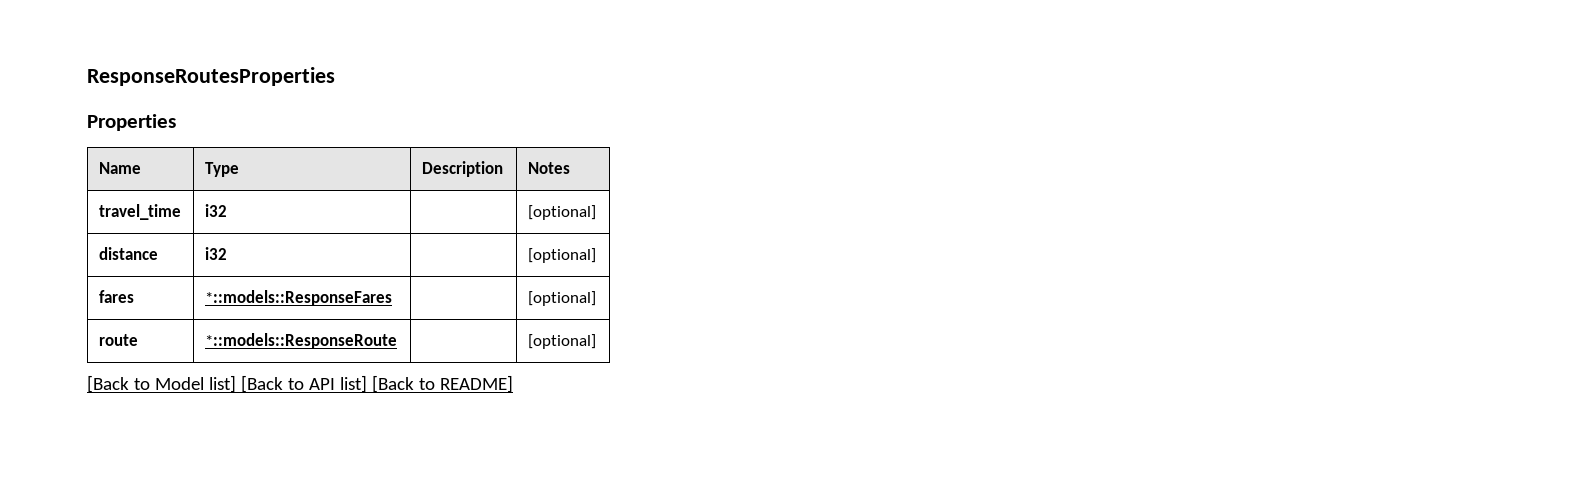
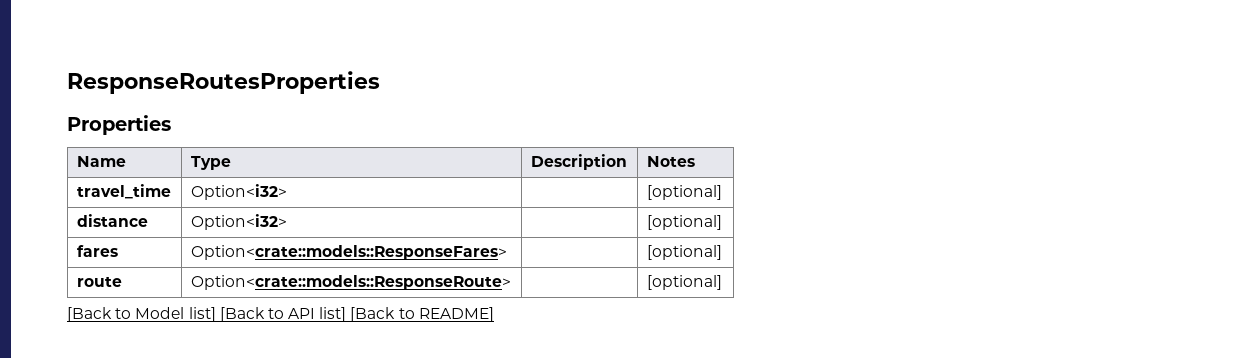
[204,204,227,217] i32 -> [190,184,287,200] Option<i32>
[204,247,227,260] i32 -> [190,214,287,230] Option<i32>
[204,290,392,306] *::models::ResponseFares -> [190,245,507,260] Option<crate::models::ResponseFares>
[204,333,397,349] *::models::ResponseRoute -> [190,275,511,290] Option<crate::models::ResponseRoute>

